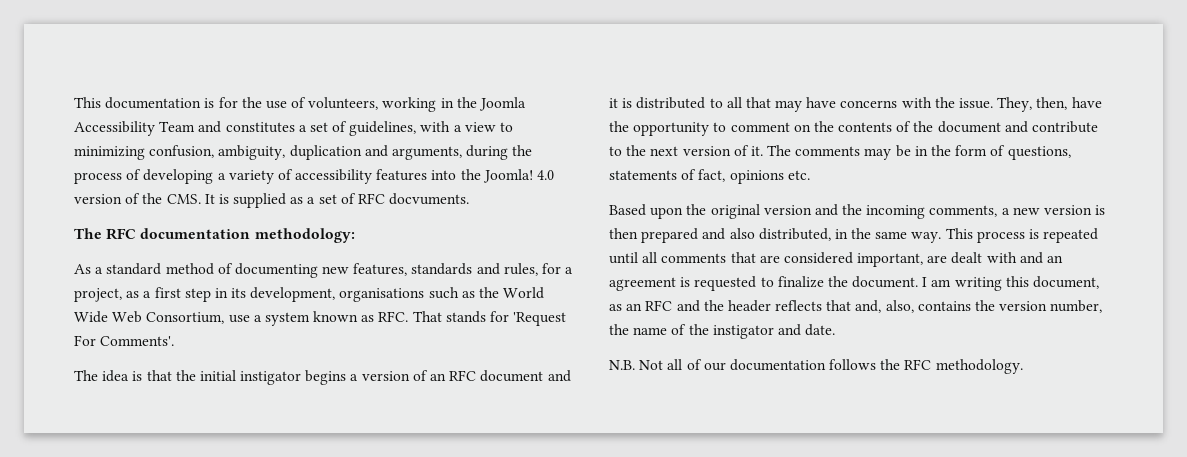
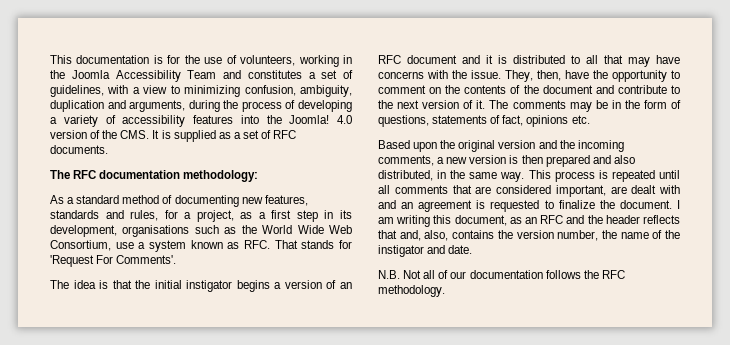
[389,193,470,205] docvuments. -> [50,145,108,154] documents.

